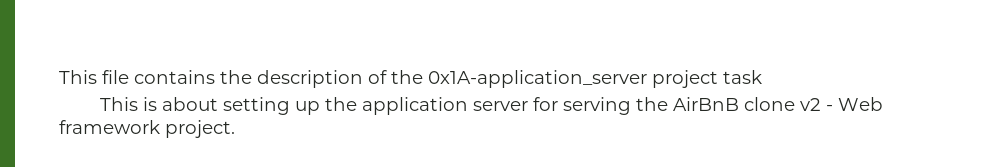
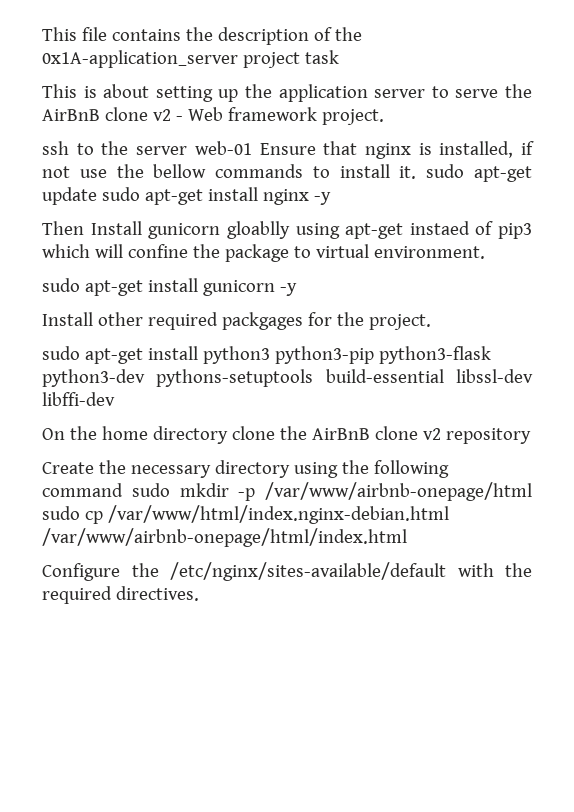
[532,97,631,115] for serving -> [431,86,499,98] to serve
(235, 129) none -> [42,141,534,159] [42,164,532,182] [42,187,331,205] [42,221,532,239] [42,244,485,262] [42,278,297,296] [42,312,431,330] [42,346,491,364] [42,369,533,387] [42,392,115,406] [42,426,531,444] [42,460,449,478] [42,482,532,501] [42,505,449,524] [42,528,407,547] [42,562,532,581] [42,586,199,604] // ssh to the server web-01 Ensure that nginx is installed, if not use the bellow commands to install it. sudo apt-get update sudo apt-get install nginx -y // Then Install gunicorn gloablly using apt-get instaed of pip3 which will confine the package to virtual environment. // sudo apt-get install gunicorn -y // Install other required packgages for the project. // sudo apt-get install python3 python3-pip python3-flask python3-dev pythons-setuptools build-essential libssl-dev libffi-dev // On the home directory clone the AirBnB clone v2 repository // Create the necessary directory using the following command sudo mkdir -p /var/www/airbnb-onepage/html sudo cp /var/www/html/index.nginx-debian.html /var/www/airbnb-onepage/html/index.html // Configure the /etc/nginx/sites-available/default with the required directives.

